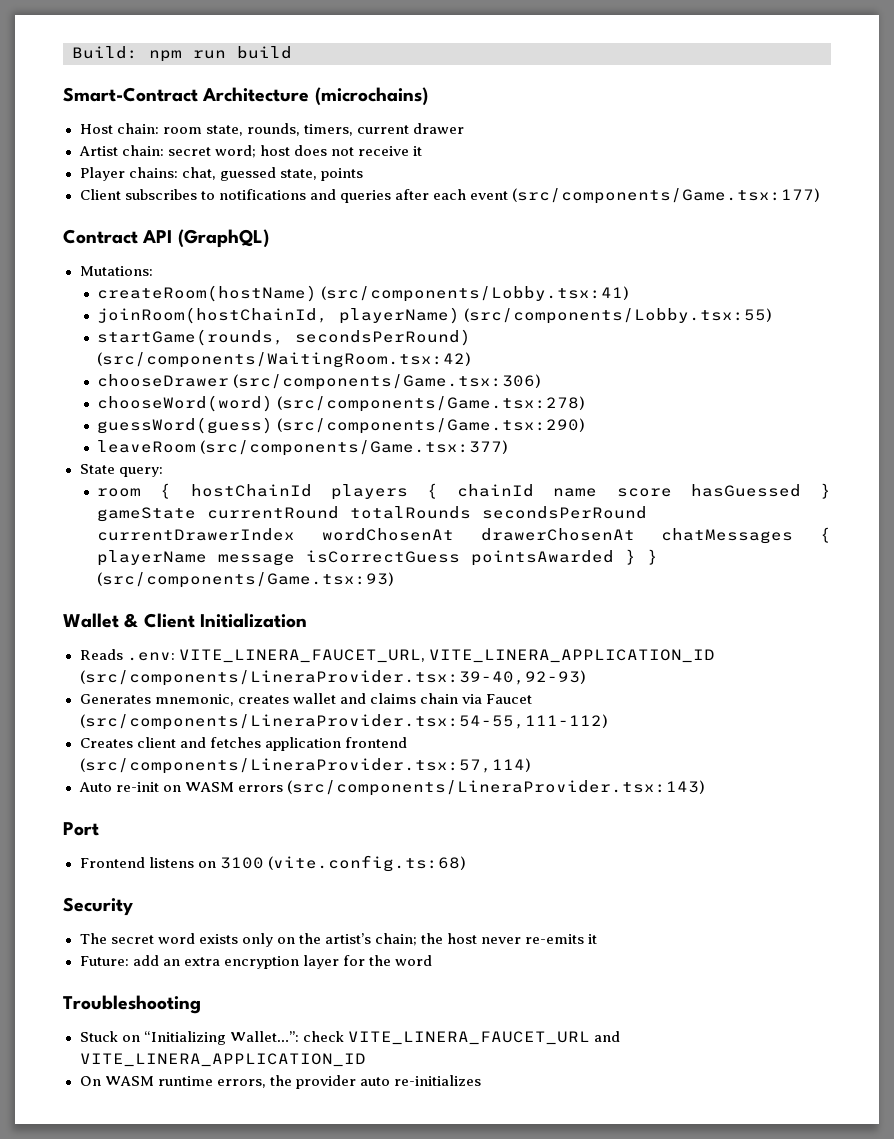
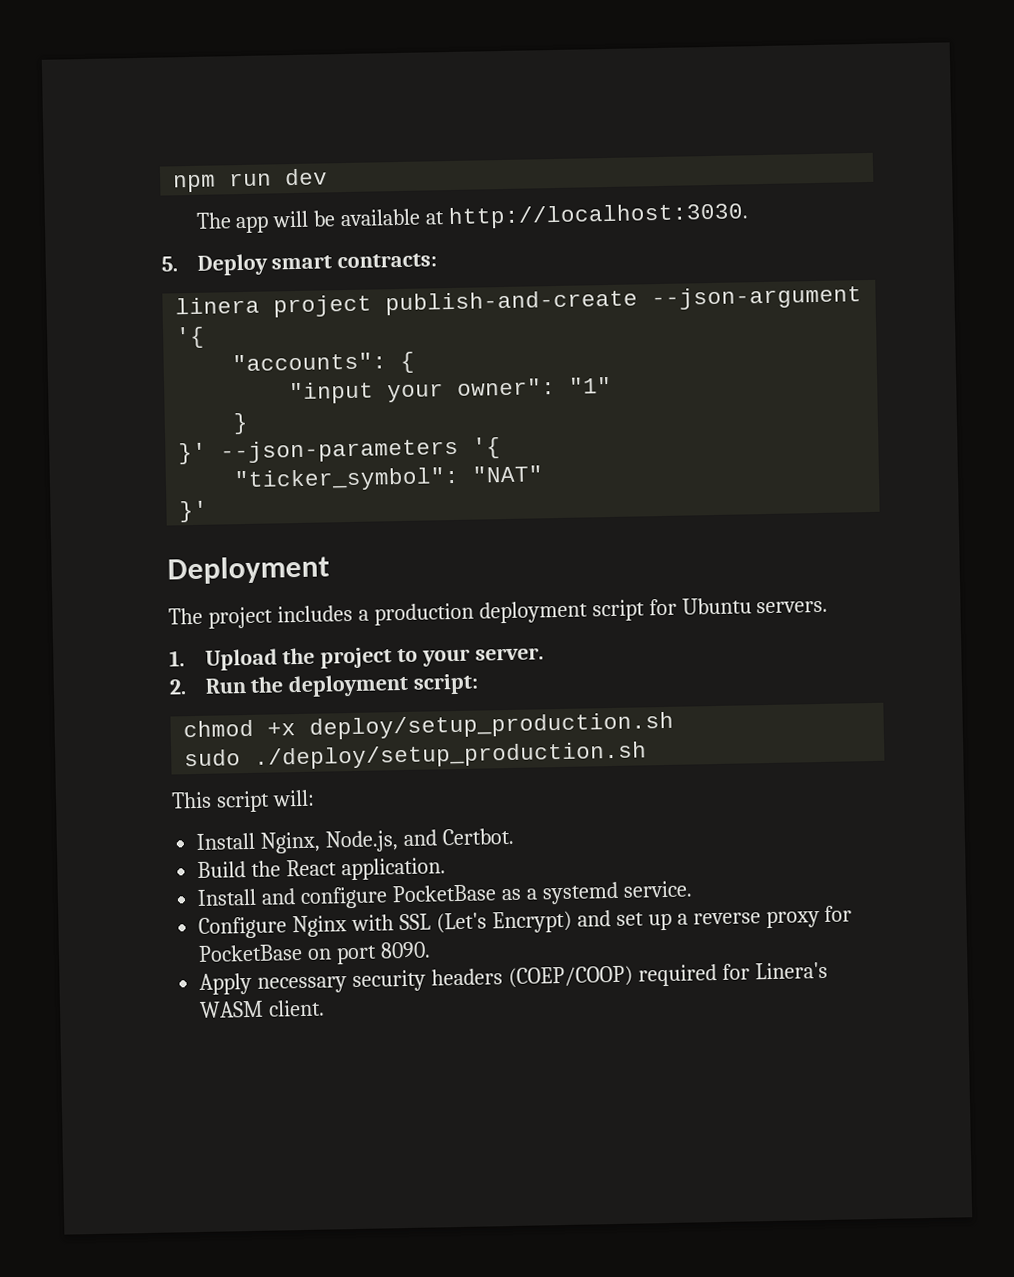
[72,46,138,59] Build: -> (173, 183) none
[237,46,292,59] [63,87,428,106] [79,123,464,136] [78,145,422,158] [79,167,363,181] [79,188,820,204] [63,229,269,248] [79,266,153,276] [97,285,630,302] [97,307,773,324] [97,329,472,346] [97,352,472,368] [97,374,542,390] [97,395,586,412] [97,417,586,434] [97,440,509,456] [79,464,163,477] [97,483,832,500] [97,506,648,522] [97,527,831,544] [97,549,659,566] [97,572,395,588] [63,613,307,628] [79,649,715,663] [79,670,586,686] [79,693,532,706] [79,714,608,730] [79,737,407,751] [79,758,531,774] [78,780,705,796] [63,822,99,836] [79,855,466,872] [63,897,133,916] [79,933,598,947] [79,955,432,969] [63,995,201,1014] [79,1031,620,1045] [79,1053,366,1067] [79,1075,481,1089] build // Smart-Contract Architecture (microchains) // Host chain: room state, rounds, timers, current drawer // Artist chain: secret word; host does not receive it // Player chains: chat, guessed state, points // Client subscribes to notifications and queries after each event (src/components/Game.tsx:177) // Contract API (GraphQL) // Mutations: // createRoom(hostName) (src/components/Lobby.tsx:41) // joinRoom(hostChainId, playerName) (src/components/Lobby.tsx:55) // startGame(rounds, secondsPerRound) (src/components/WaitingRoom.tsx:42) // chooseDrawer (src/components/Game.tsx:306) // chooseWord(word) (src/components/Game.tsx:278) // guessWord(guess) (src/components/Game.tsx:290) // leaveRoom (src/components/Game.tsx:377) // State query: // room { hostChainId players { chainId name score hasGuessed } gameState currentRound totalRounds secondsPerRound currentDrawerIndex wordChosenAt drawerChosenAt chatMessages { playerName message isCorrectGuess pointsAwarded } } (src/components/Game.tsx:93) // Wallet & Client Initialization // Reads .env: VITE_LINERA_FAUCET_URL, VITE_LINERA_APPLICATION_ID (src/components/LineraProvider.tsx:39-40,92-93) // Generates mnemonic, creates wallet and claims chain via Faucet (src/components/LineraProvider.tsx:54-55,111-112) // Creates client and fetches application frontend (src/components/LineraProvider.tsx:57,114) // Auto re-init on WASM errors (src/components/LineraProvider.tsx:143) // Port // Frontend listens on 3100 (vite.config.ts:68) // Security // The secret word exists only on the artist’s chain; the host never re-emits it // Future: add an extra encryption layer for the word // Troubleshooting // Stuck on “Initializing Wallet…”: check VITE_LINERA_FAUCET_URL and VITE_LINERA_APPLICATION_ID // On WASM runtime errors, the provider auto re-initializes -> [284,168,329,186] [195,202,750,234] [161,253,438,276] [175,285,863,318] [175,326,206,349] [232,351,416,373] [289,376,613,405] [233,412,250,435] [178,437,502,465] [234,465,544,493] [179,500,209,523] [167,555,330,585] [168,597,829,629] [169,647,545,671] [169,673,480,698] [183,711,675,740] [184,741,648,770] [171,789,315,813] [196,827,514,854] [197,857,447,881] [197,880,692,910] [198,905,853,939] [198,941,432,965] [199,961,828,995] [199,999,326,1018] dev // The app will be available at http://localhost:3030. // 5. Deploy smart contracts: // linera project publish-and-create --json-argument '{ // "accounts": { // "input your owner": "1" // } // }' --json-parameters '{ // "ticker_symbol": "NAT" // }' // Deployment // The project includes a production deployment script for Ubuntu servers. // 1. Upload the project to your server. // 2. Run the deployment script: // chmod +x deploy/setup_production.sh // sudo ./deploy/setup_production.sh // This script will: // Install Nginx, Node.js, and Certbot. // Build the React application. // Install and configure PocketBase as a systemd service. // Configure Nginx with SSL (Let's Encrypt) and set up a reverse proxy for PocketBase on port 8090. // Apply necessary security headers (COEP/COOP) required for Linera's WASM client.

